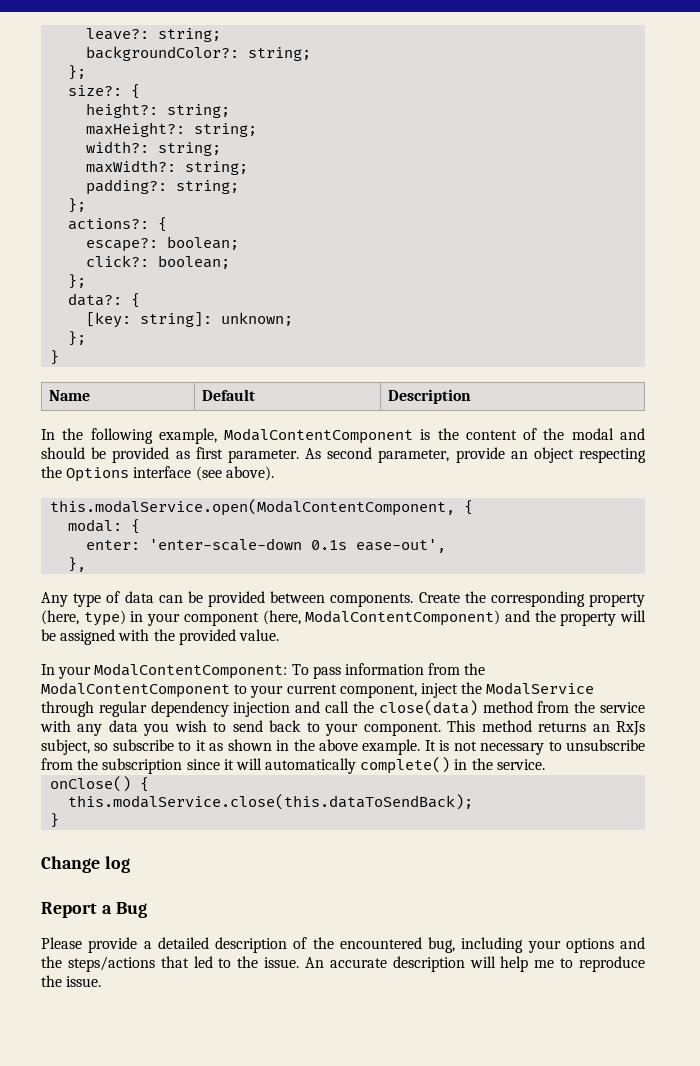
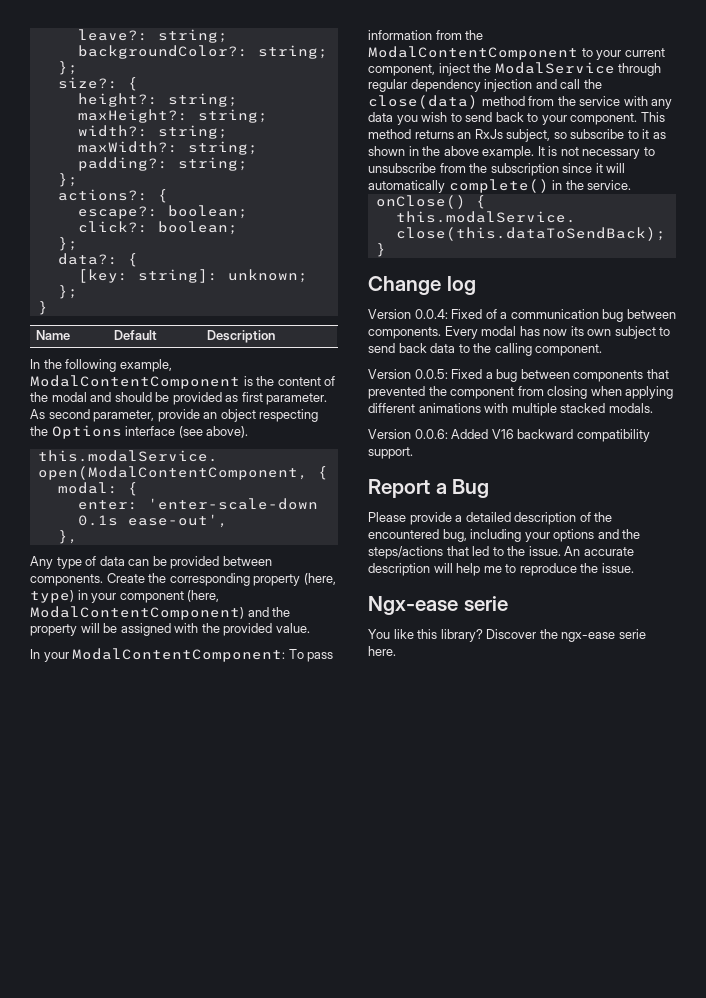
(130, 864) none -> [368,309,676,322] [368,326,671,339] [368,343,603,356] [368,369,669,382] [368,386,674,399] [368,403,653,416] [368,429,650,442] [368,447,413,459] // Version 0.0.4: Fixed of a communication bug between components. Every modal has now its own subject to send back data to the calling component. // Version 0.0.5: Fixed a bug between components that prevented the component from closing when applying different animations with multiple stacked modals. // Version 0.0.6: Added V16 backward compatibility support.
(102, 981) none -> [368,596,508,615] [368,629,646,642] [368,646,396,656] // Ngx-ease serie // You like this library? Discover the ngx-ease serie here.

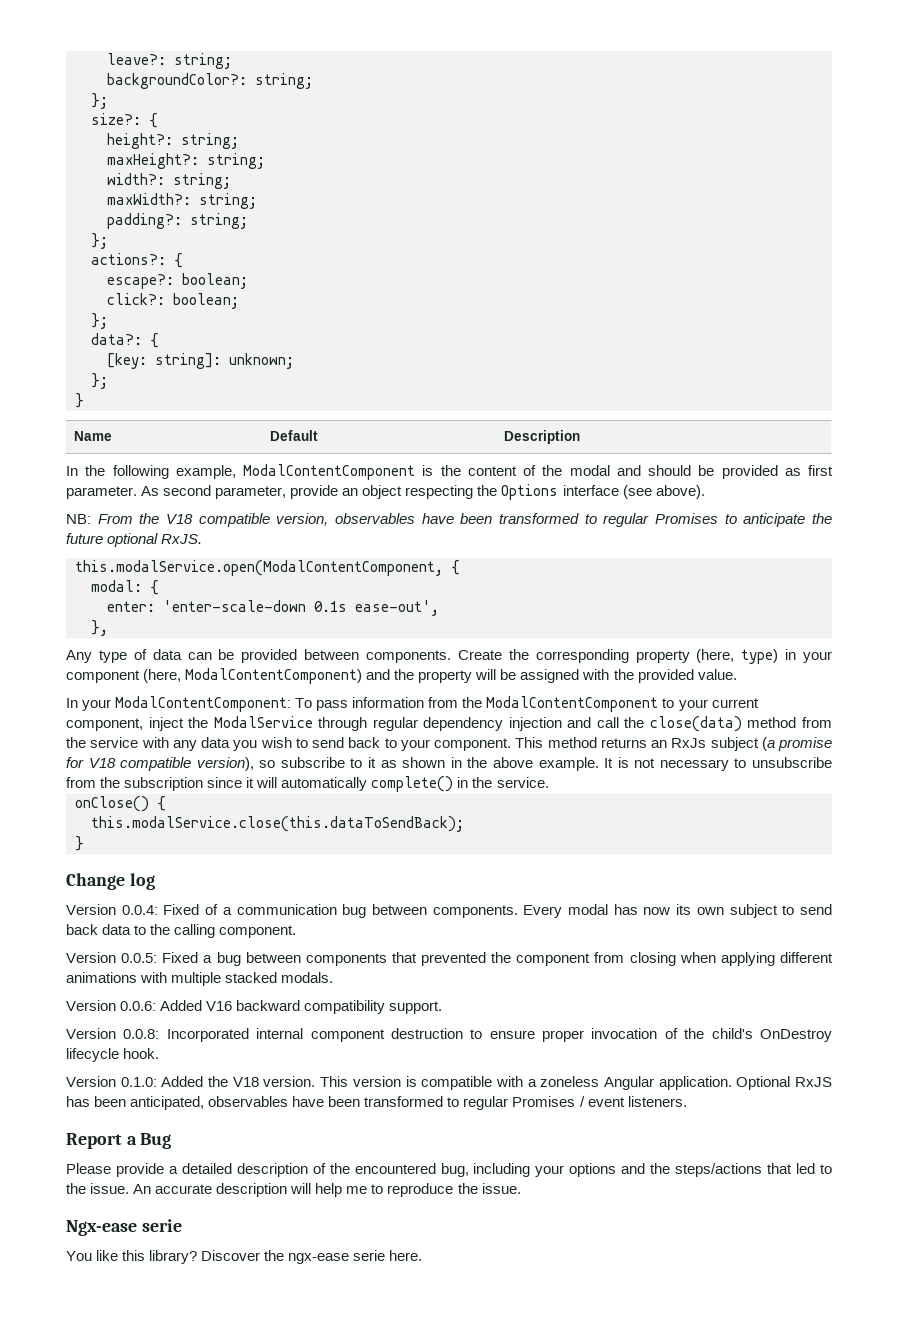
(249, 432) none -> [66,513,832,527] [66,533,203,547] // NB: From the V18 compatible version, observables have been transformed to regular Promises to anticipate the future optional RxJS.
[506,129,551,142] subject, -> [710,737,832,751] [66,757,254,771] subject (a promise for V18 compatible version),
(413, 453) none -> [66,1028,832,1042] [66,1048,160,1062] [66,1076,832,1090] [66,1096,687,1110] // Version 0.0.8: Incorporated internal component destruction to ensure proper invocation of the child's OnDestroy lifecycle hook. // Version 0.1.0: Added the V18 version. This version is compatible with a zoneless Angular application. Optional RxJS has been anticipated, observables have been transformed to regular Promises / event listeners.

